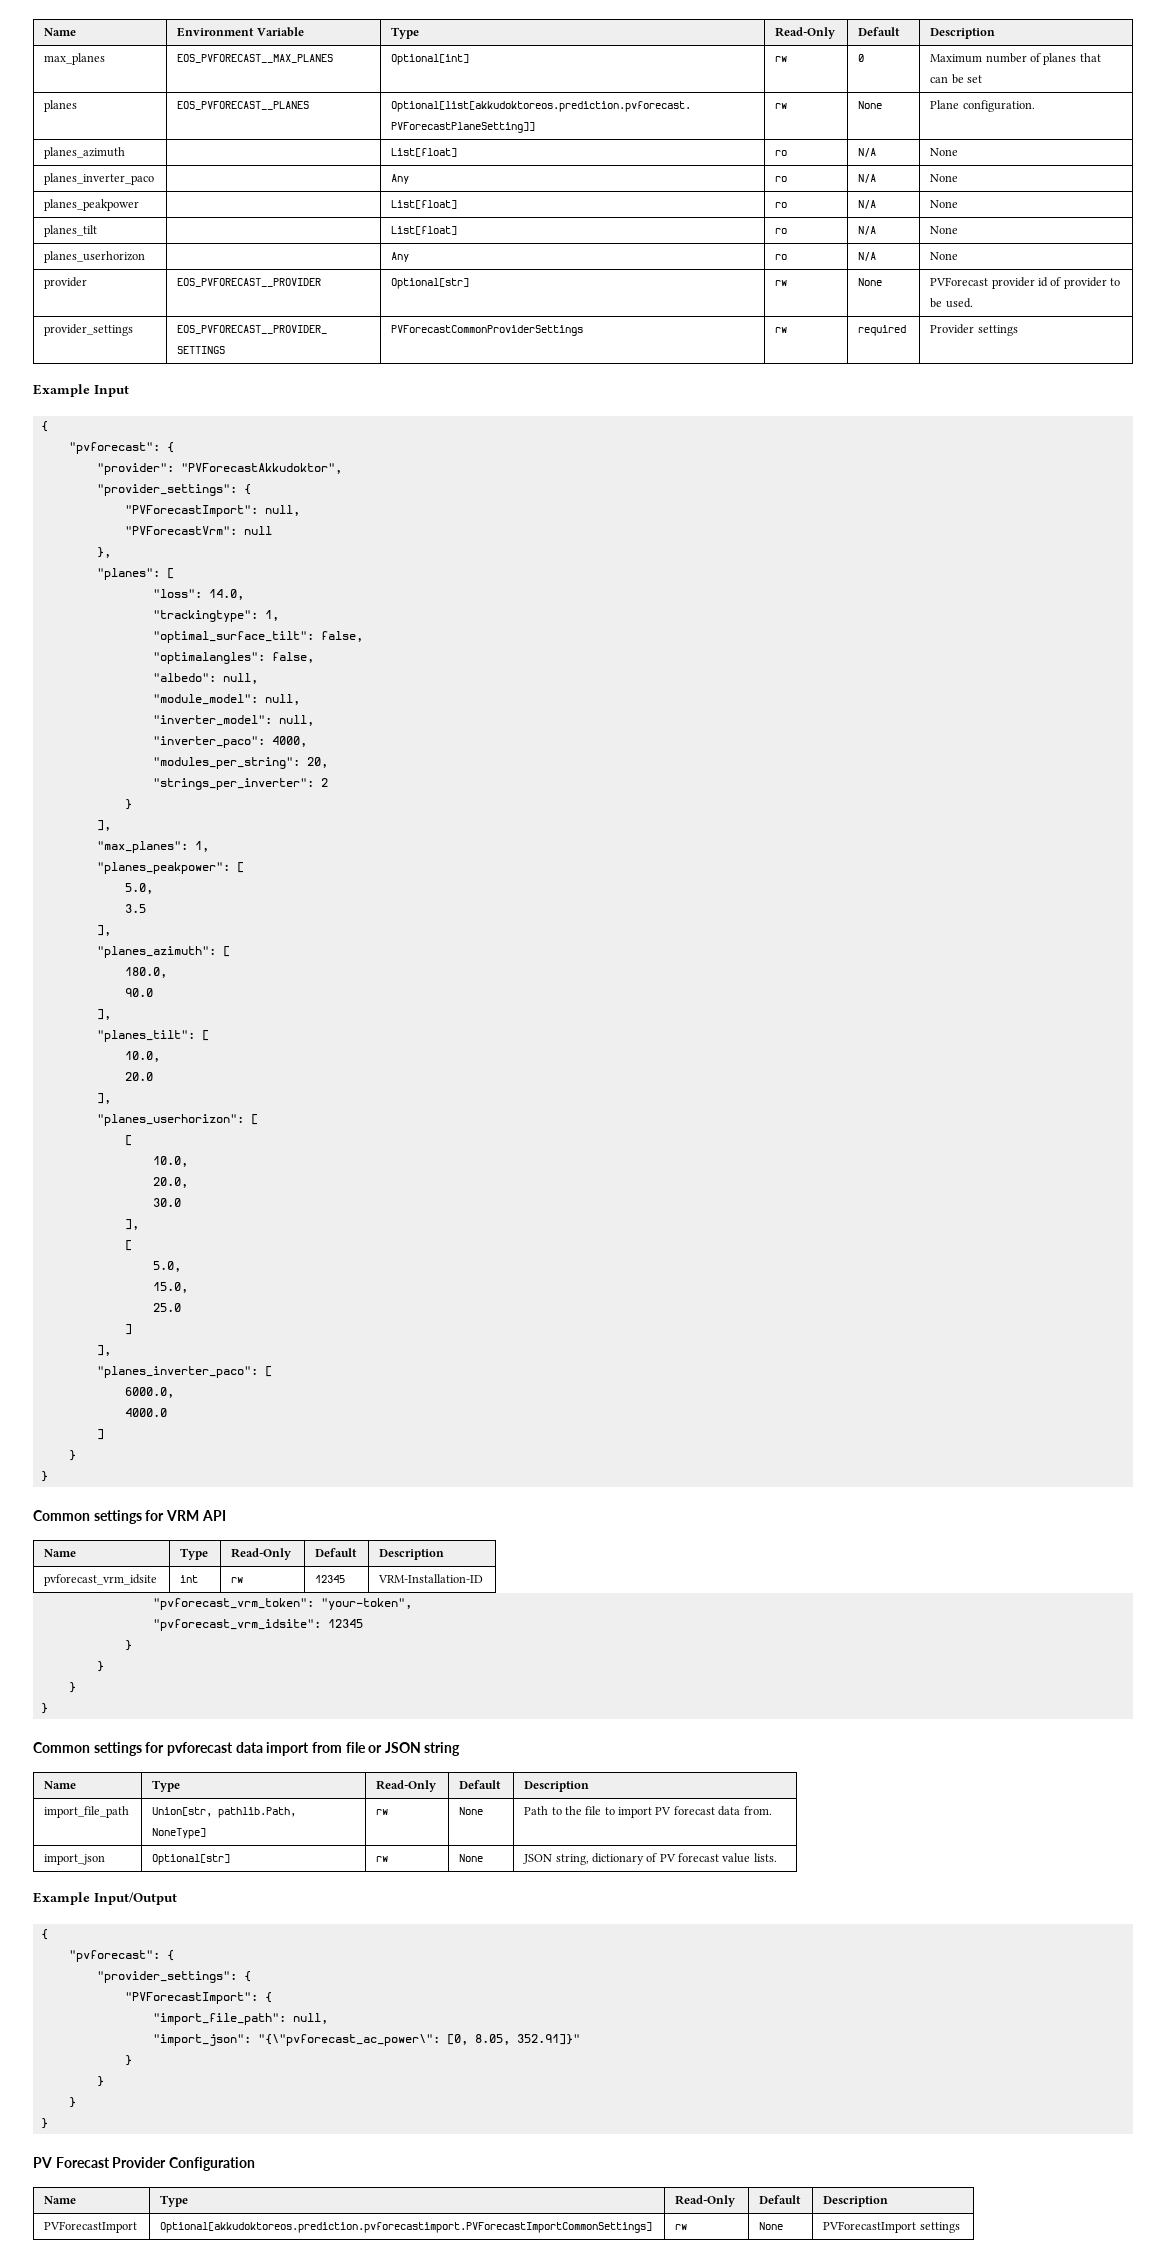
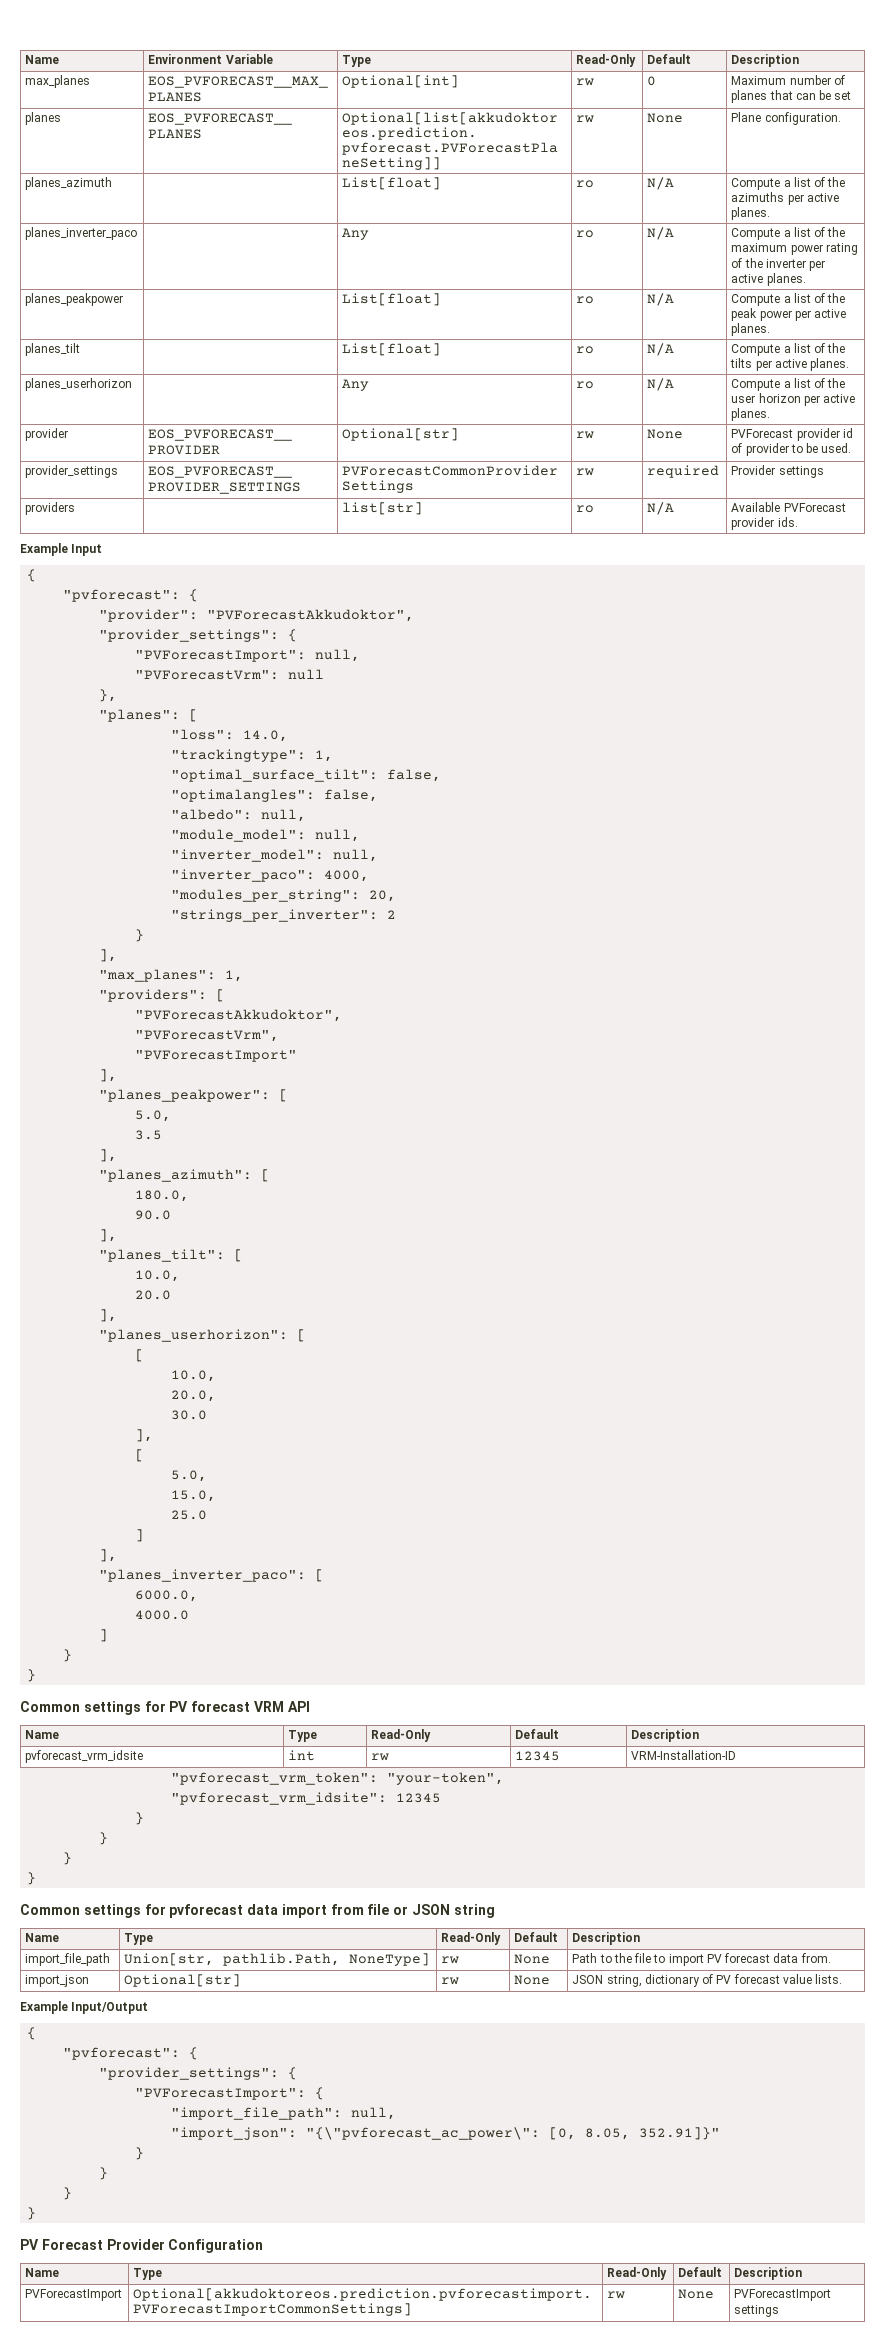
[930,148,959,156] [44,173,155,185] [391,174,410,184] [775,176,788,182] [858,174,877,183] [930,174,959,182] [44,199,140,211] [391,200,458,209] [775,202,788,208] [858,200,877,209] [930,200,959,208] [44,225,98,237] [391,226,458,235] [775,228,788,234] [858,226,877,235] [930,226,959,234] [44,251,146,263] [391,252,410,262] [775,254,788,260] [858,252,877,261] [930,252,959,260] None // planes_inverter_paco | | Any | ro | N/A | None // planes_peakpower | | List[float] | ro | N/A | None // planes_tilt | | List[float] | ro | N/A | None // planes_userhorizon | | Any | ro | N/A | None -> [731,177,846,190] [731,192,839,205] [731,207,771,220] [25,227,138,240] [342,228,370,240] [576,230,595,238] [647,227,675,240] [731,227,846,240] [731,243,858,255] [731,258,826,271] [731,273,806,286] [25,293,124,306] [342,293,442,306] [576,296,595,304] [647,293,675,306] [731,293,846,306] [731,308,847,321] [731,323,771,336] [25,343,81,356] [342,343,442,356] [576,346,595,354] [647,343,675,356] [731,343,846,356] [730,358,850,371] [25,378,133,391] [342,379,370,391] [576,381,595,389] [647,378,675,391] [731,378,846,391] [731,393,856,406] [731,408,771,421] Compute a list of the azimuths per active planes. // planes_inverter_paco | | Any | ro | N/A | Compute a list of the maximum power rating of the inverter per active planes. // planes_peakpower | | List[float] | ro | N/A | Compute a list of the peak power per active planes. // planes_tilt | | List[float] | ro | N/A | Compute a list of the tilts per active planes. // planes_userhorizon | | Any | ro | N/A | Compute a list of the user horizon per active planes.
(1018, 330) none -> [25,502,76,515] [342,502,424,515] [576,505,595,513] [647,502,675,515] [731,502,846,512] [731,517,798,530] // providers | | list[str] | ro | N/A | Available PVForecast provider ids.
(210, 846) none -> [99,989,226,1002] [135,1009,343,1022] [135,1030,280,1042] [135,1050,298,1062] [99,1069,118,1082] // "providers": [ // "PVForecastAkkudoktor", // "PVForecastVrm", // "PVForecastImport" // ],
(165, 1515) none -> [169,1701,251,1712] PV forecast

